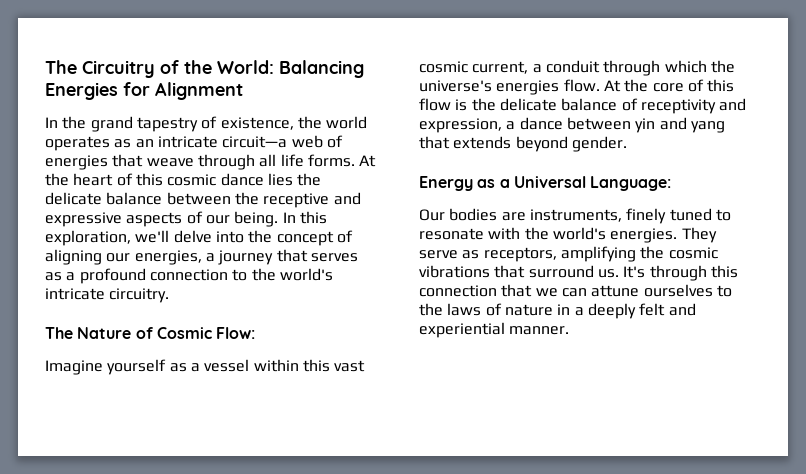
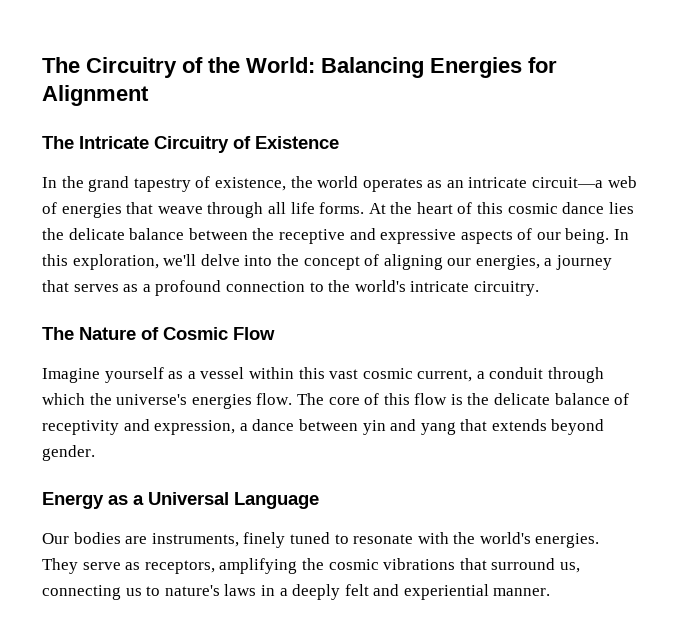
(243, 91) none -> [42,136,339,153] // The Intricate Circuitry of Existence
[216,327,256,339] Flow: -> [233,327,275,340] Flow
[603,79,649,92] At the -> [296,393,324,405] The
[590,176,672,191] Language: -> [234,492,319,509] Language
[597,265,738,281] [419,284,732,297] [419,303,553,316] us. It's through this connection that we can attune ourselves to the laws of nature -> [559,562,580,573] [42,584,257,600] us, connecting us to nature's laws

